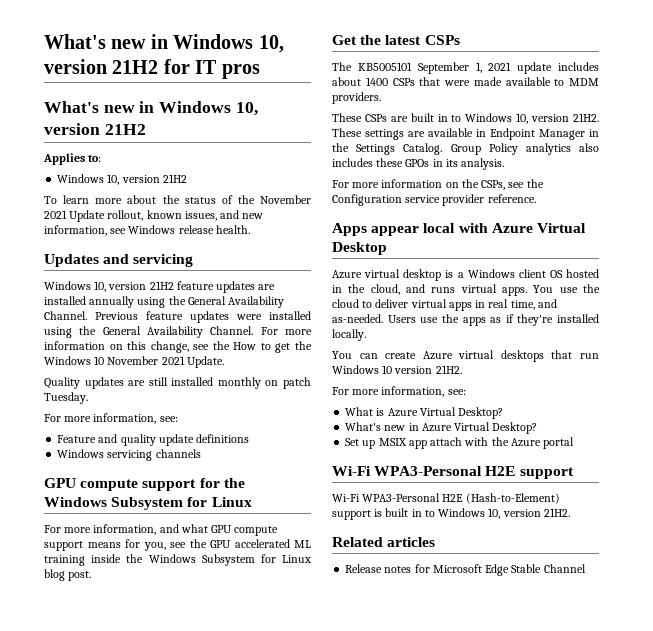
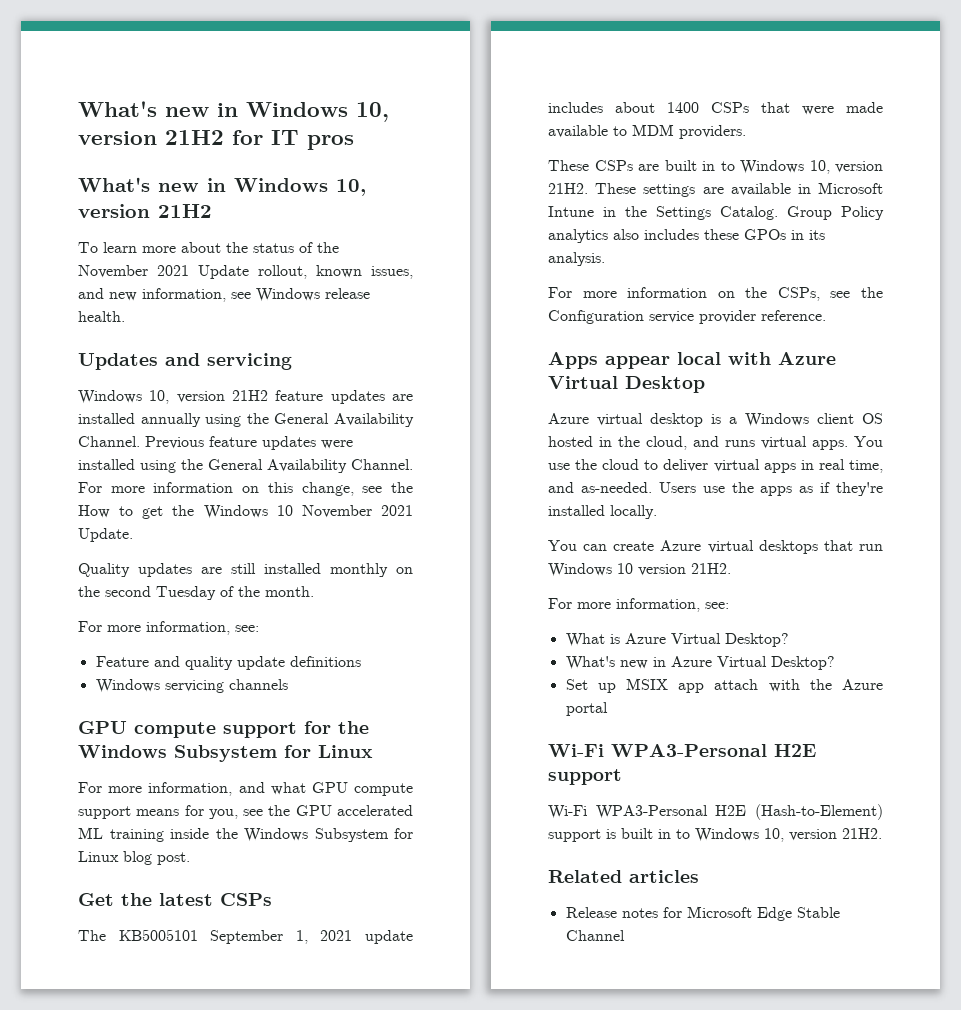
[43,153,102,165] [57,174,187,185] // Applies to: // Windows 10, version 21H2 -> (212, 211) none
[283,377,311,389] [44,392,88,404] patch Tuesday. -> [78,586,314,600] the second Tuesday of the month.
[490,128,585,140] Endpoint Manager -> [818,182,883,194] [548,206,594,217] Microsoft Intune

